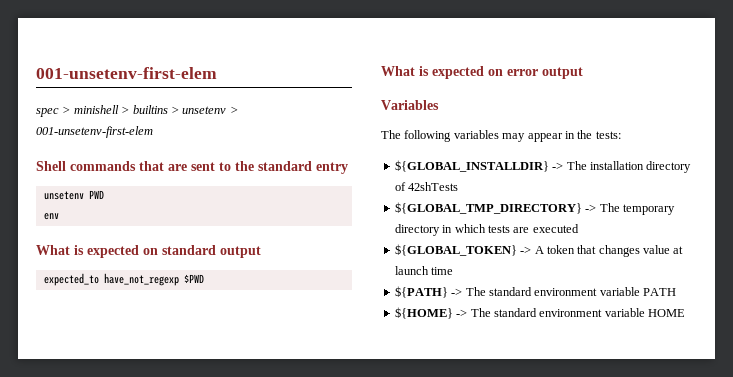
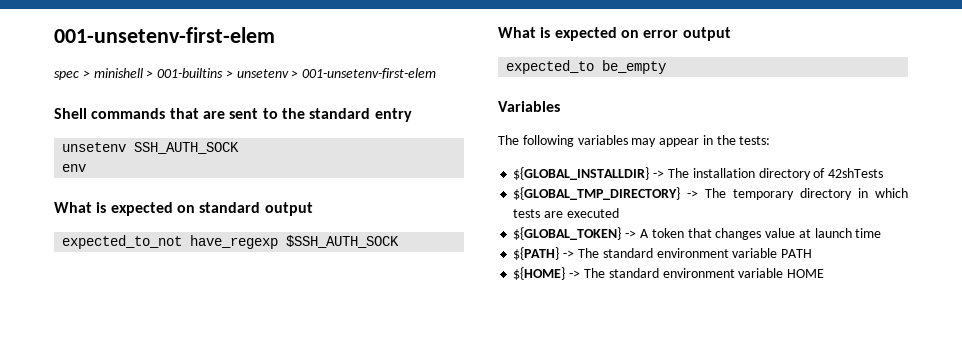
[132,105,168,114] builtins -> [157,68,224,78] 001-builtins
[88,190,104,199] PWD -> [134,142,240,154] SSH_AUTH_SOCK
[43,273,204,286] expected_to have_not_regexp $PWD -> [62,235,400,249] expected_to_not have_regexp $SSH_AUTH_SOCK
(583, 73) none -> [506,60,667,74] // expected_to be_empty

